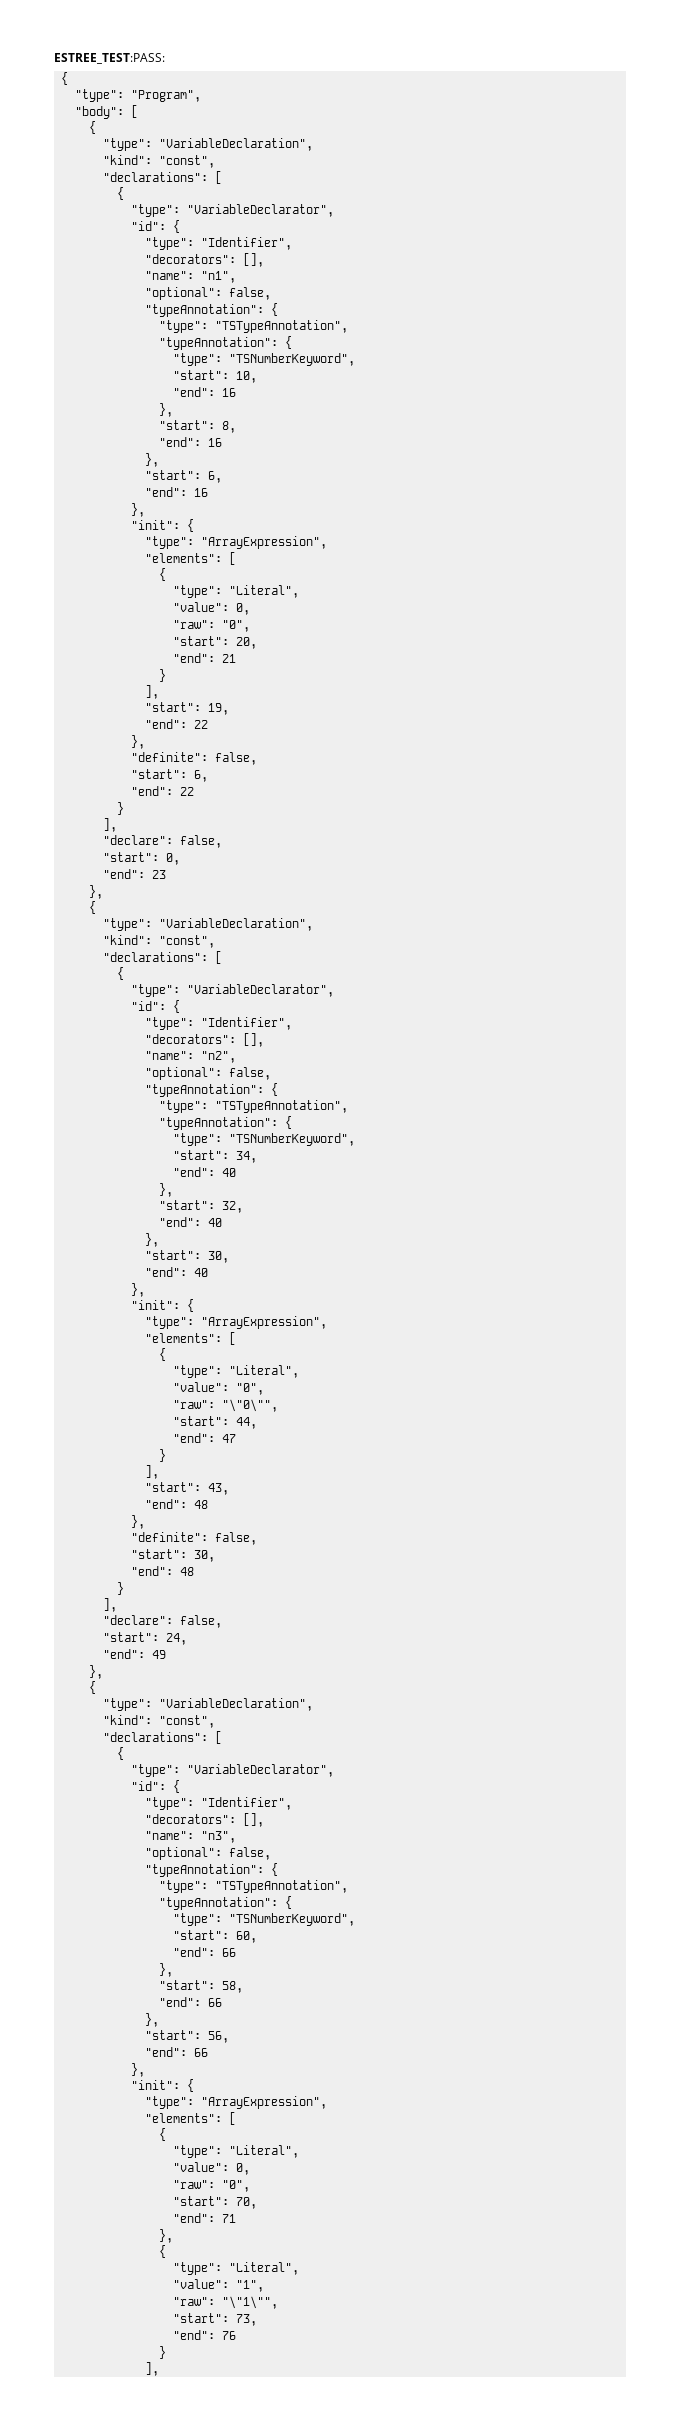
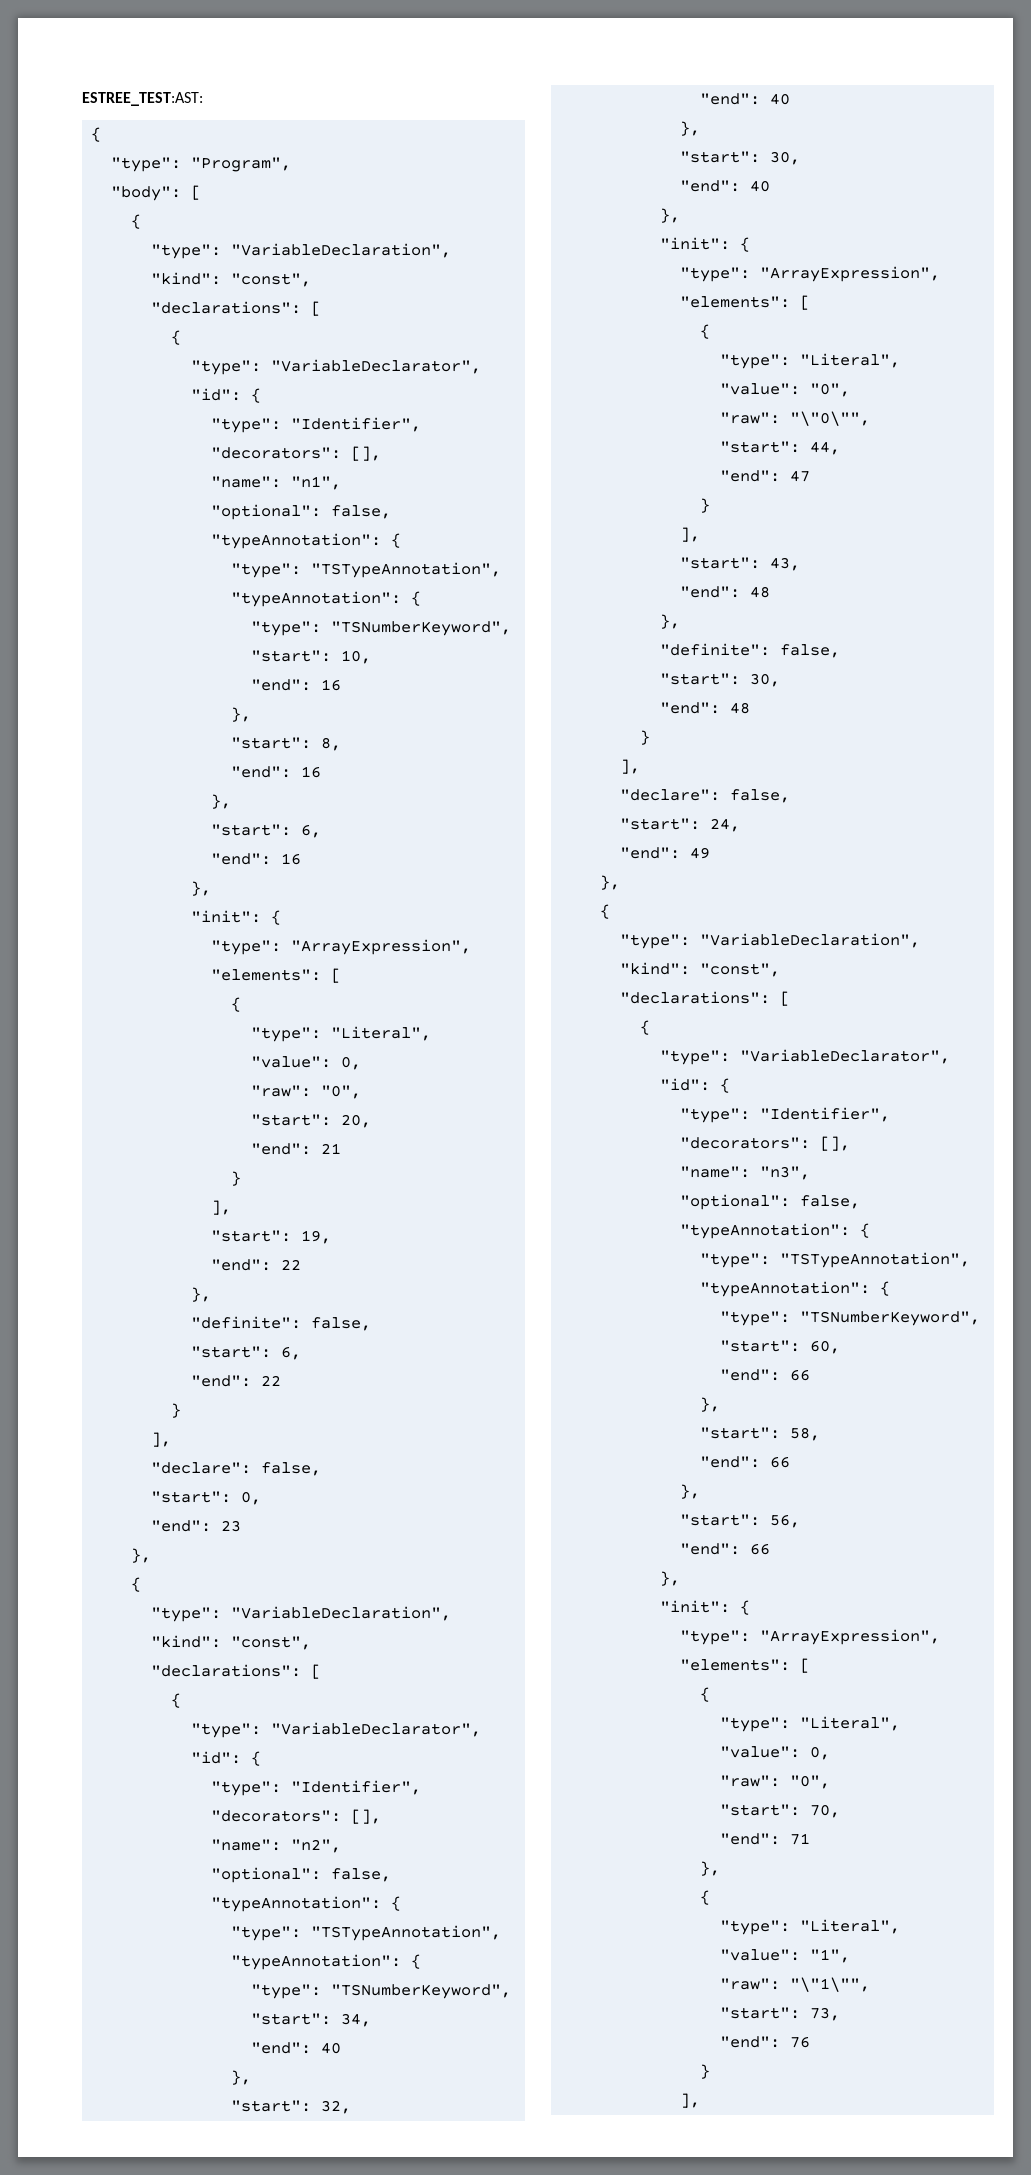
[54,53,165,64] ESTREE_TEST:PASS: -> [82,92,203,106] ESTREE_TEST:AST:

